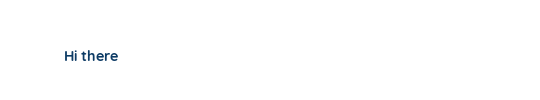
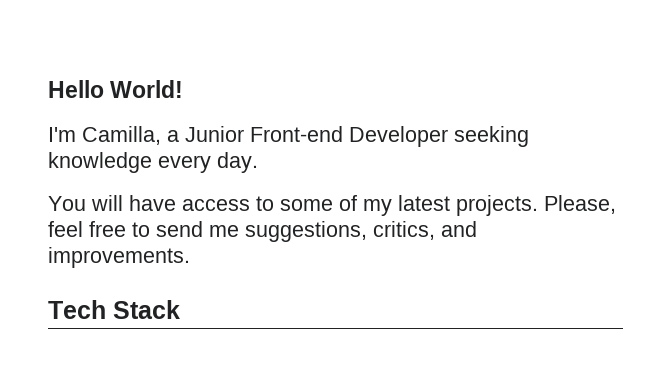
[64,50,118,61] Hi there -> [48,80,184,98] [48,126,529,147] [48,152,258,173] [48,195,616,216] [48,221,477,242] [48,247,190,268] [48,300,180,319] Hello World! // I'm Camilla, a Junior Front-end Developer seeking knowledge every day. // You will have access to some of my latest projects. Please, feel free to send me suggestions, critics, and improvements. // Tech Stack

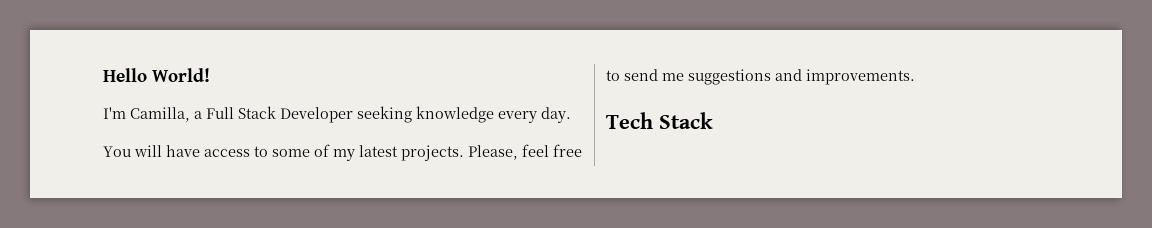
[185,126,343,142] Junior Front-end -> [206,106,276,119] Full Stack
[245,221,435,242] suggestions, critics, -> [688,69,771,85] suggestions

